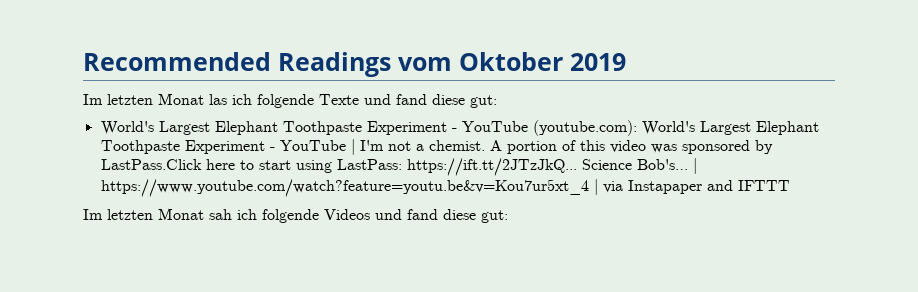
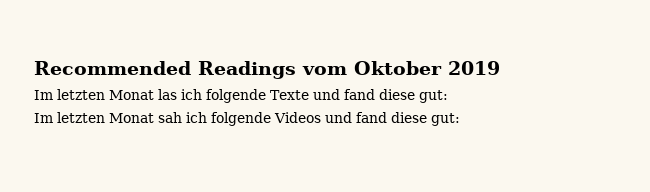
[100,120,819,136] [100,139,773,155] [100,158,697,176] [100,179,790,197] // World's Largest Elephant Toothpaste Experiment - YouTube (youtube.com): World's Largest Elephant Toothpaste Experiment - YouTube | I'm not a chemist. A portion of this video was sponsored by LastPass.Click here to start using LastPass: https://ift.tt/2JTzJkQ... Science Bob's… | https://www.youtube.com/watch?feature=youtu.be&v=Kou7ur5xt_4 | via Instapaper and IFTTT -> (448, 96) none

